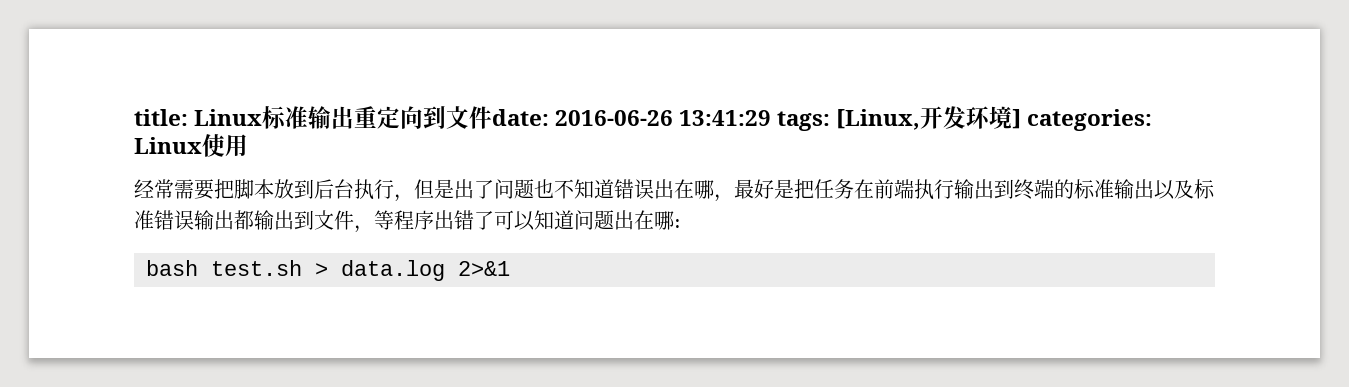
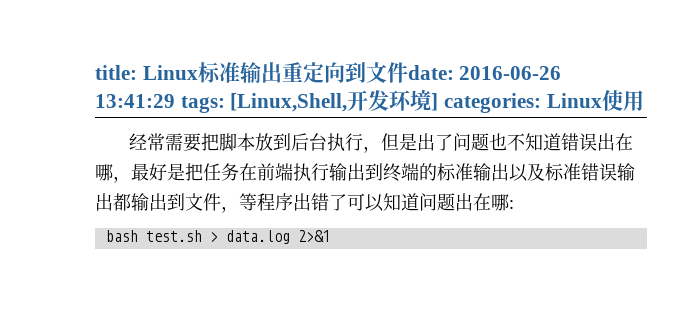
[836,109,921,130] [Linux, -> [230,93,348,112] [Linux,Shell,

